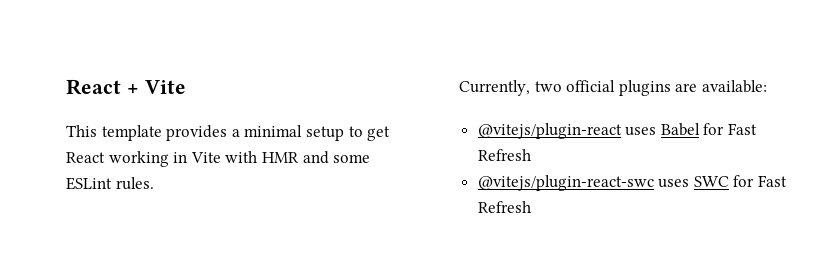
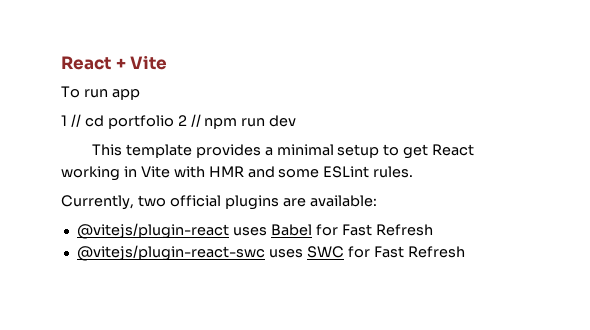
(186, 87) none -> [61,86,140,100] [61,114,297,129] // To run app // 1 // cd portfolio 2 // npm run dev

